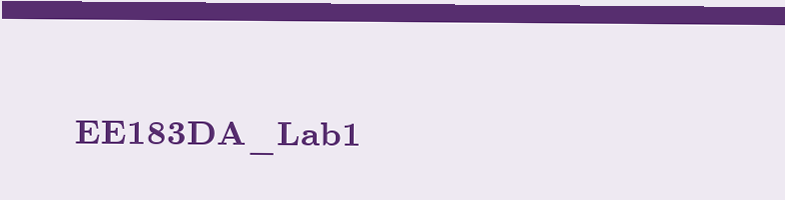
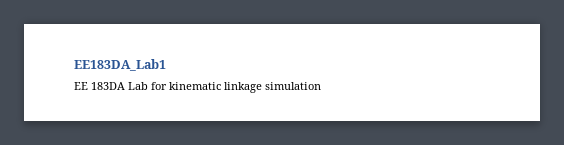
(362, 138) none -> [74,82,321,93] // EE 183DA Lab for kinematic linkage simulation

